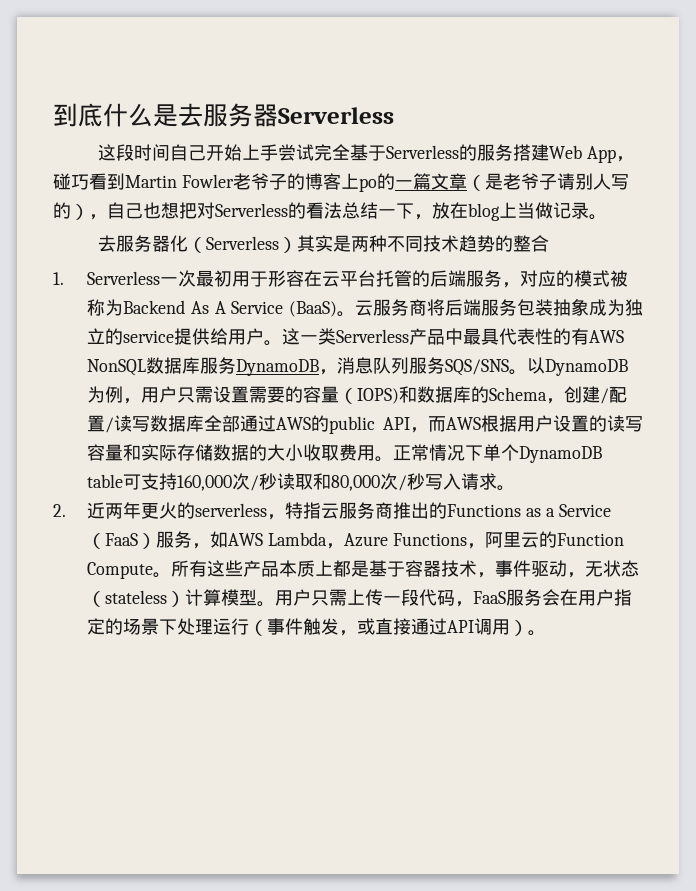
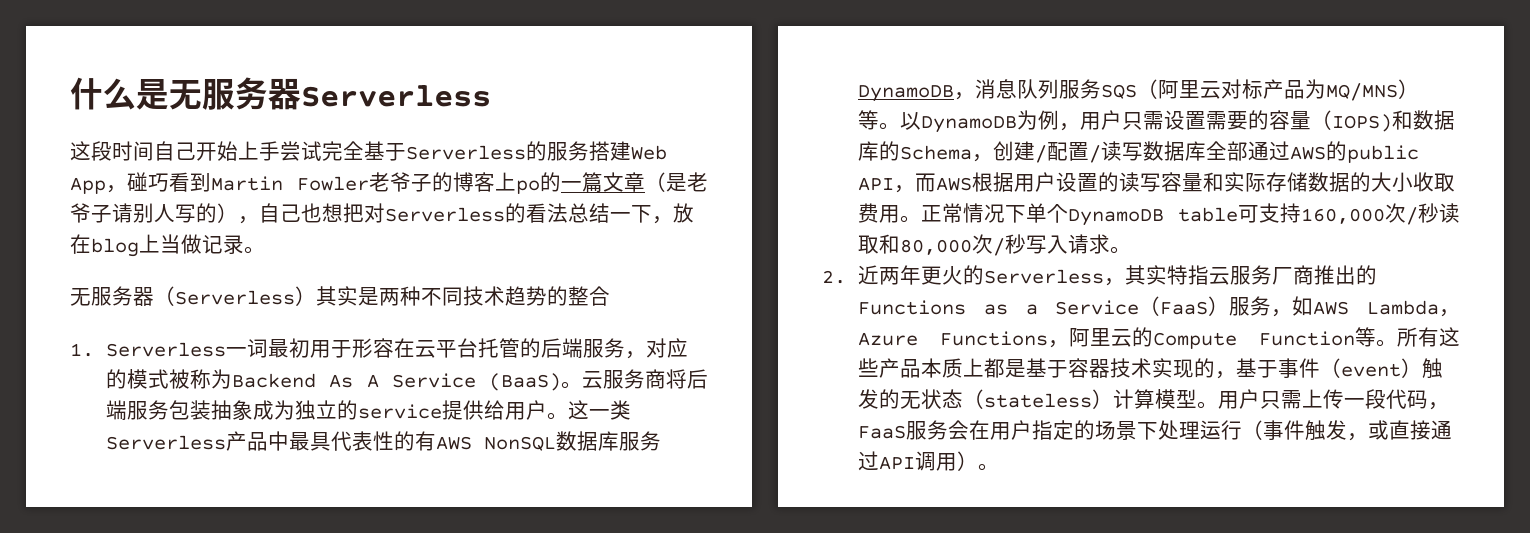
[53,103,203,127] 到底什么是去 -> [70,77,202,110] 什么是无
[97,235,188,252] 去服务器化 -> [70,286,154,306] 无服务器
[178,270,197,287] 次 -> [247,339,269,358] 词
[445,359,510,376] SQS/SNS -> [1101,79,1420,101] [858,110,880,130] SQS（阿里云对标产品为MQ/MNS）等
[195,503,286,520] serverless， -> [984,265,1168,286] Serverless，其实
(376, 510) none -> [1272,267,1294,285] 厂
[557,533,625,546] [87,562,154,579] Function Compute -> [1153,327,1376,349] Compute Function等
[477,560,586,578] ，事件驱动， -> [1152,358,1444,379] [858,389,901,409] 实现的，基于事件（event）触发的

